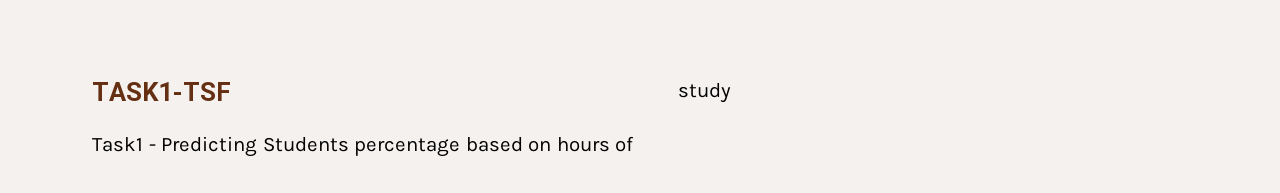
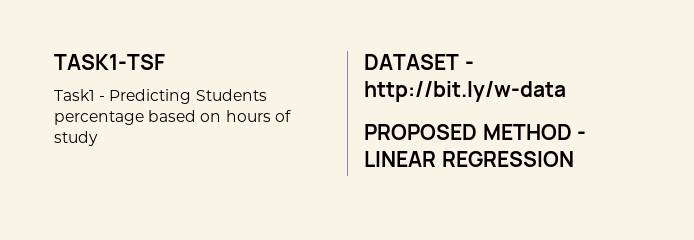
(731, 93) none -> [364,54,474,70] [364,81,566,102] [364,124,587,140] [364,151,574,167] // DATASET - http://bit.ly/w-data // PROPOSED METHOD - LINEAR REGRESSION

